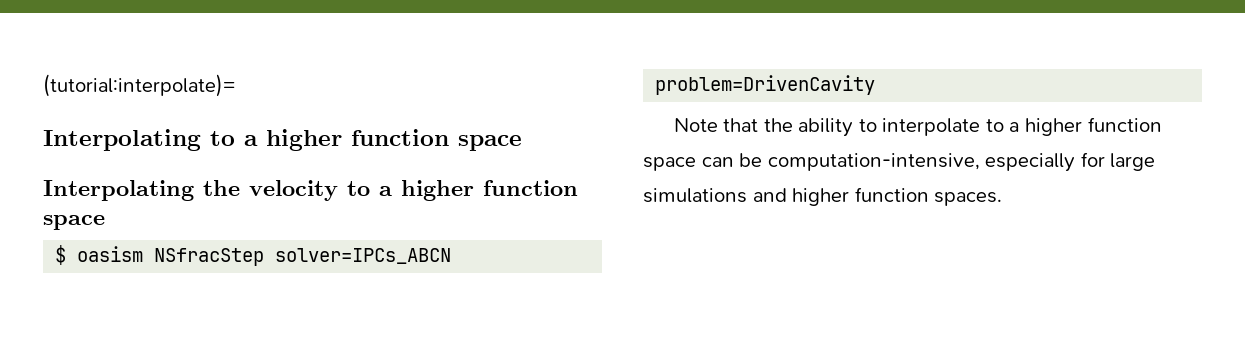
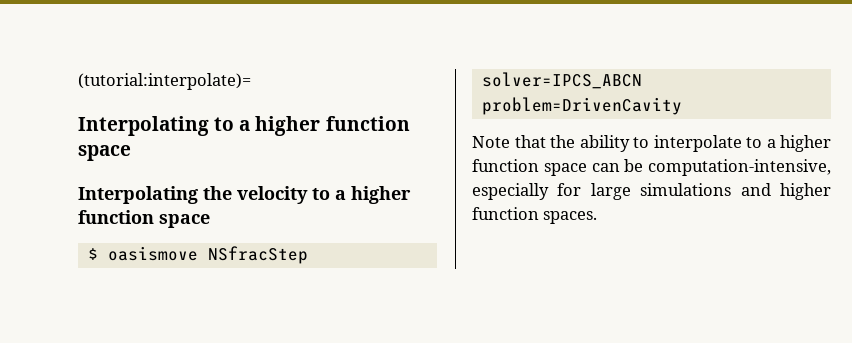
[77,246,452,266] oasism NSfracStep solver=IPCs_ABCN -> [107,246,308,264] [481,72,642,89] oasismove NSfracStep solver=IPCS_ABCN

